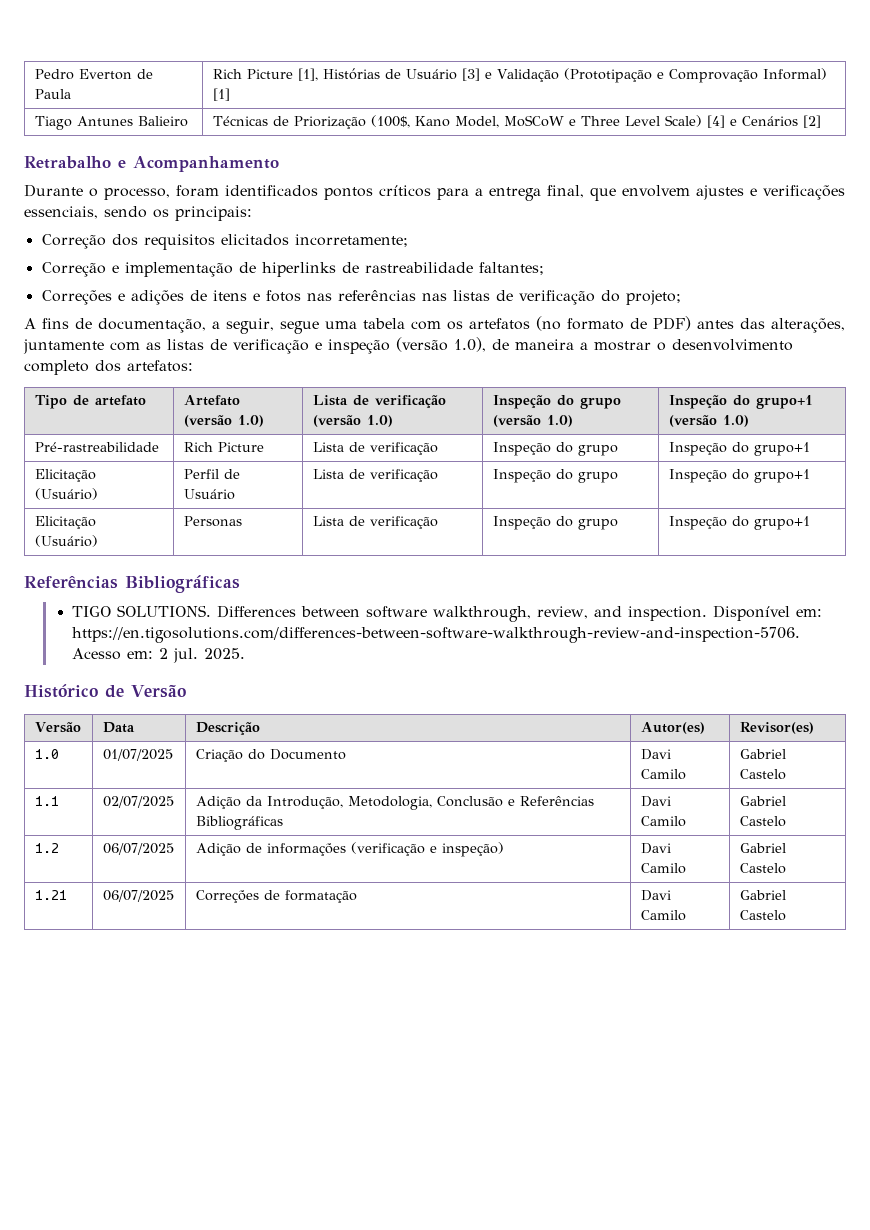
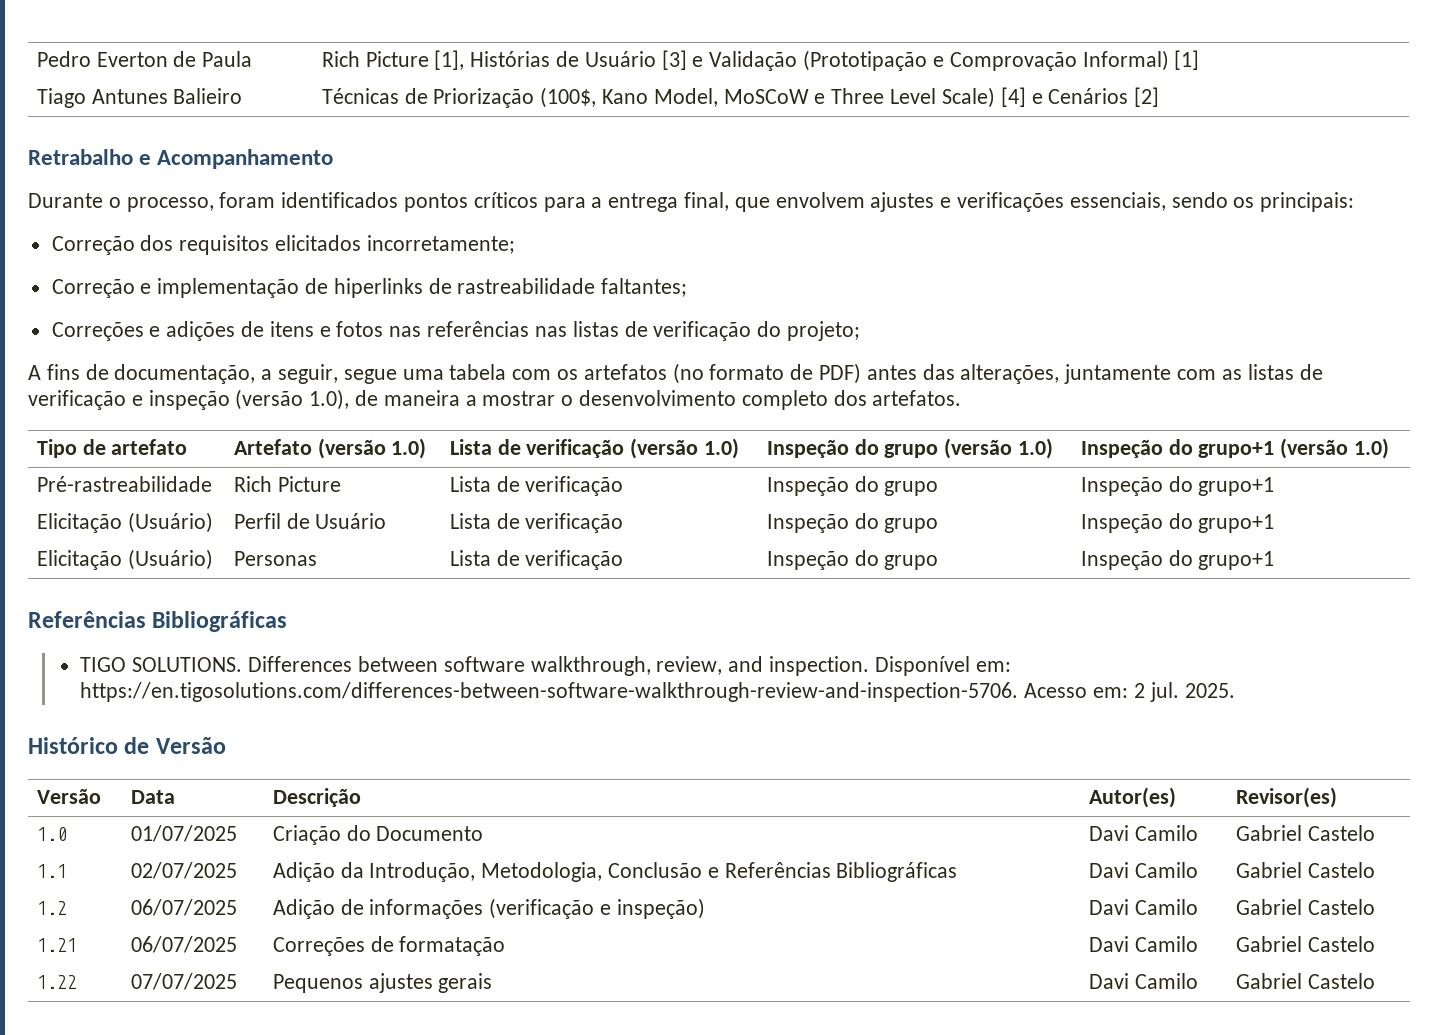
[127,360,193,372] artefatos: -> [872,390,962,406] artefatos.
(786, 915) none -> [36,975,77,989] [130,973,237,990] [272,973,493,993] [1088,973,1198,989] [1235,973,1375,989] // 1.22 | 07/07/2025 | Pequenos ajustes gerais | Davi Camilo | Gabriel Castelo

